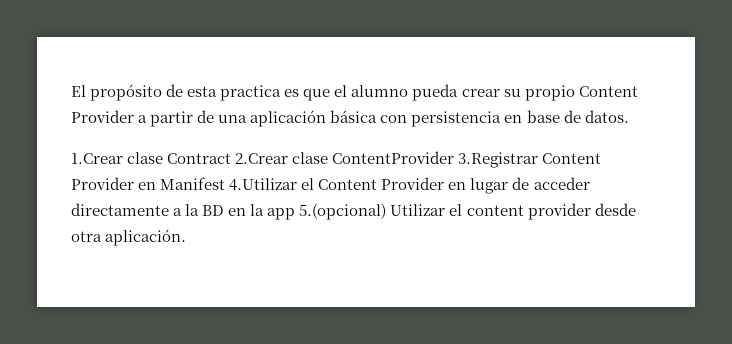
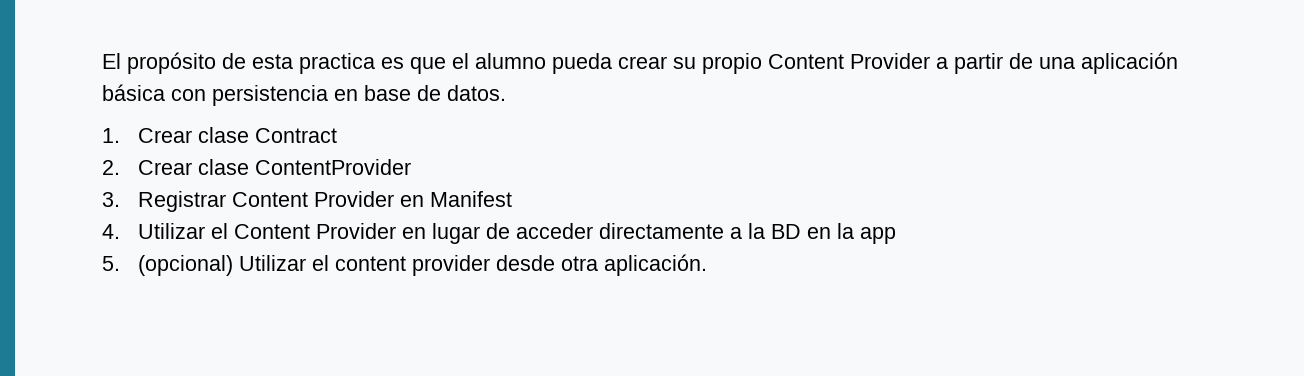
[71,153,123,164] 1.Crear -> [102,128,193,143] 1. Crear
[235,153,289,164] 2.Crear -> [102,160,193,175] // 2. Crear
[458,152,539,168] 3.Registrar -> [102,191,227,212] // 3. Registrar
[229,178,298,191] 4.Utilizar -> [102,223,206,239] // 4. Utilizar
[299,203,387,220] 5.(opcional) -> [102,255,234,276] // 5. (opcional)

